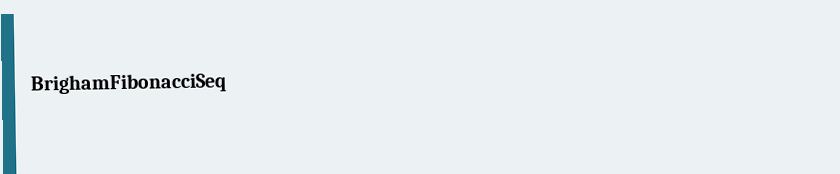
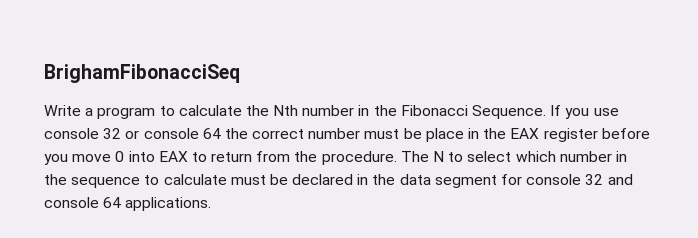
(227, 83) none -> [44,105,619,119] [44,128,650,142] [44,151,627,165] [44,174,633,188] [44,197,212,211] // Write a program to calculate the Nth number in the Fibonacci Sequence. If you use console 32 or console 64 the correct number must be place in the EAX register before you move 0 into EAX to return from the procedure. The N to select which number in the sequence to calculate must be declared in the data segment for console 32 and console 64 applications.

